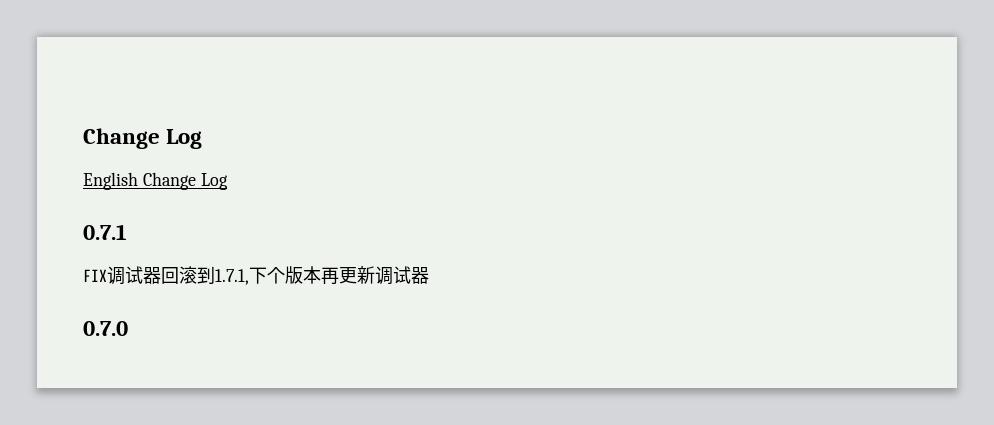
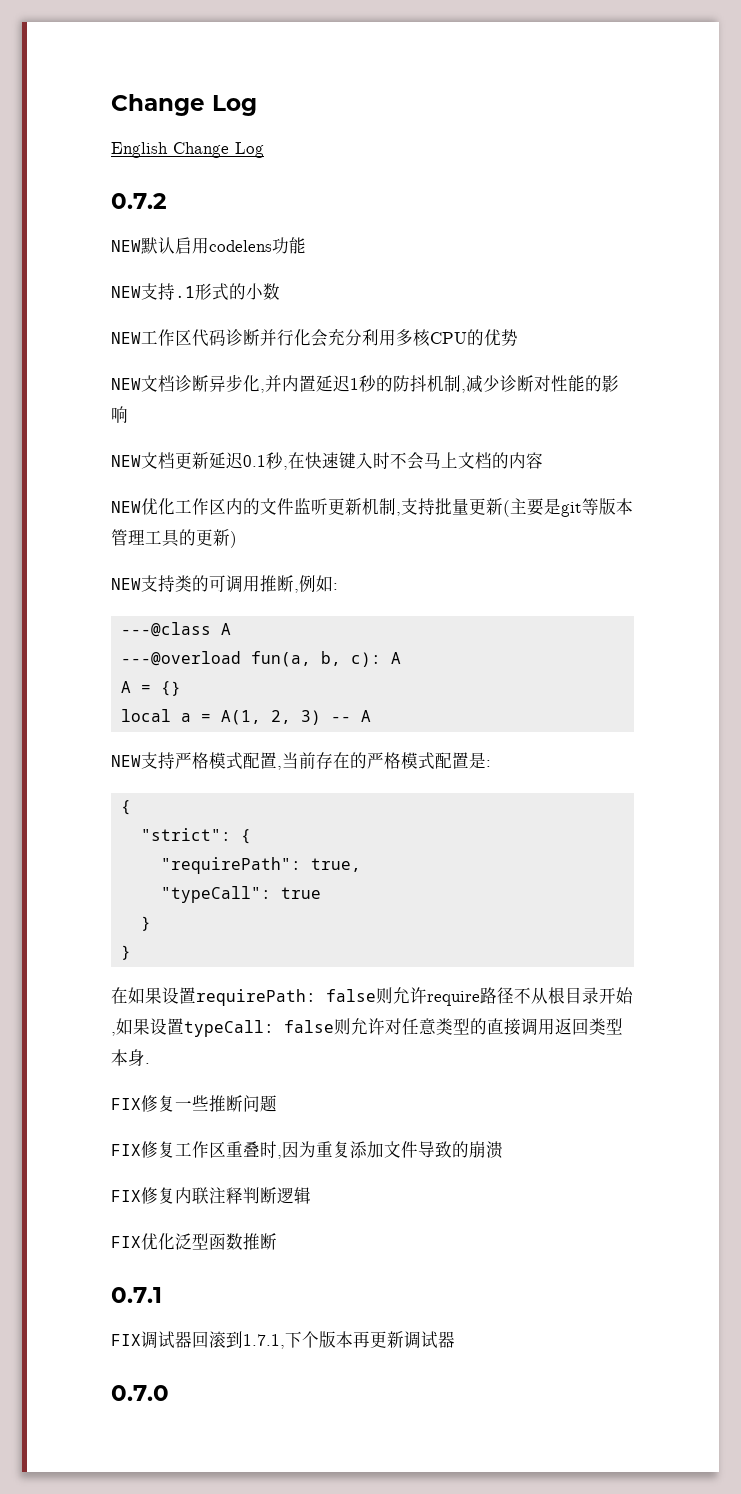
(228, 181) none -> [111,193,167,209] [111,237,306,254] [111,283,280,301] [111,329,518,347] [111,374,619,393] [111,406,128,423] [111,452,543,470] [111,498,633,517] [111,529,237,548] [111,575,338,593] [120,622,231,637] [120,651,401,667] [120,681,181,696] [120,709,371,725] [111,752,491,770] [120,800,131,815] [140,828,251,844] [160,857,361,874] [160,886,321,903] [140,916,151,931] [120,945,131,960] [111,987,633,1006] [111,1018,623,1037] [111,1049,150,1066] [111,1095,277,1112] [111,1141,503,1159] [111,1187,311,1204] [111,1233,277,1250] // 0.7.2 // NEW默认启用codelens功能 // NEW支持.1形式的小数 // NEW工作区代码诊断并行化会充分利用多核CPU的优势 // NEW文档诊断异步化,并内置延迟1秒的防抖机制,减少诊断对性能的影响 // NEW文档更新延迟0.1秒,在快速键入时不会马上文档的内容 // NEW优化工作区内的文件监听更新机制,支持批量更新(主要是git等版本管理工具的更新) // NEW支持类的可调用推断,例如: // ---@class A // ---@overload fun(a, b, c): A // A = {} // local a = A(1, 2, 3) -- A // NEW支持严格模式配置,当前存在的严格模式配置是: // { // "strict": { // "requirePath": true, // "typeCall": true // } // } // 在如果设置requirePath: false则允许require路径不从根目录开始,如果设置typeCall: false则允许对任意类型的直接调用返回类型本身. // FIX修复一些推断问题 // FIX修复工作区重叠时,因为重复添加文件导致的崩溃 // FIX修复内联注释判断逻辑 // FIX优化泛型函数推断

